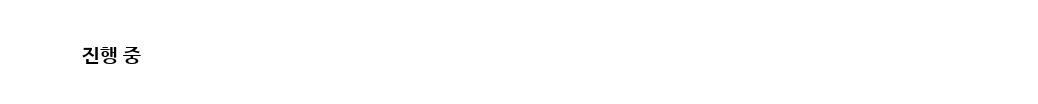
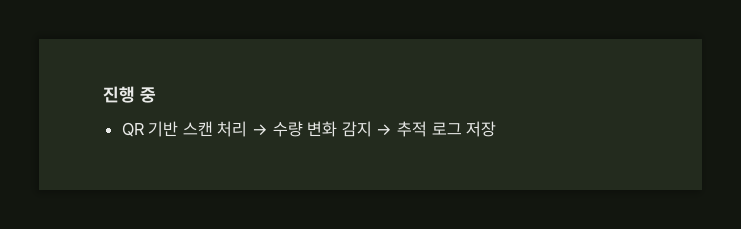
(142, 55) none -> [121,121,497,137] // QR 기반 스캔 처리 → 수량 변화 감지 → 추적 로그 저장

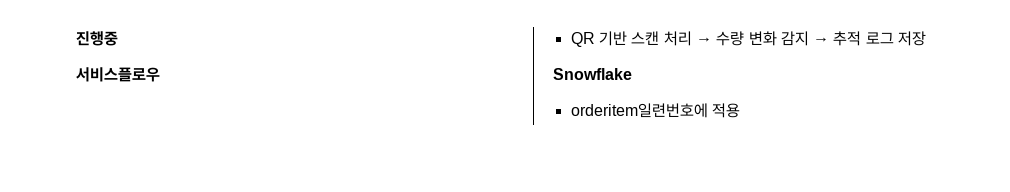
[103,86,156,103] 진행 중 -> [76,31,118,46] [76,67,160,82] 진행중 // 서비스플로우
(497, 129) none -> [553,68,632,80] [570,103,740,118] // Snowflake // orderitem일련번호에 적용

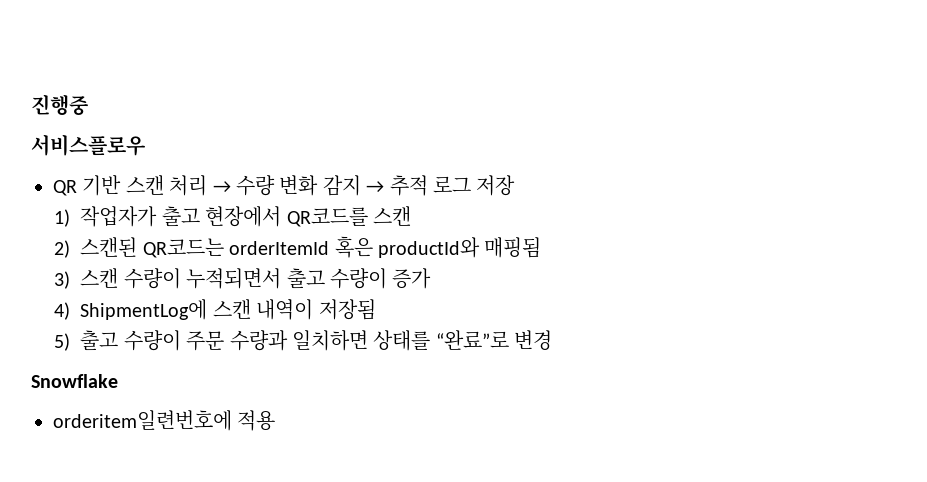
(927, 38) none -> [54,206,411,227] [54,236,542,258] [54,268,432,289] [54,299,376,320] [54,330,553,351] // 1) 작업자가 출고 현장에서 QR코드를 스캔 // 2) 스캔된 QR코드는 orderItemId 혹은 productId와 매핑됨 // 3) 스캔 수량이 누적되면서 출고 수량이 증가 // 4) ShipmentLog에 스캔 내역이 저장됨 // 5) 출고 수량이 주문 수량과 일치하면 상태를 “완료”로 변경

